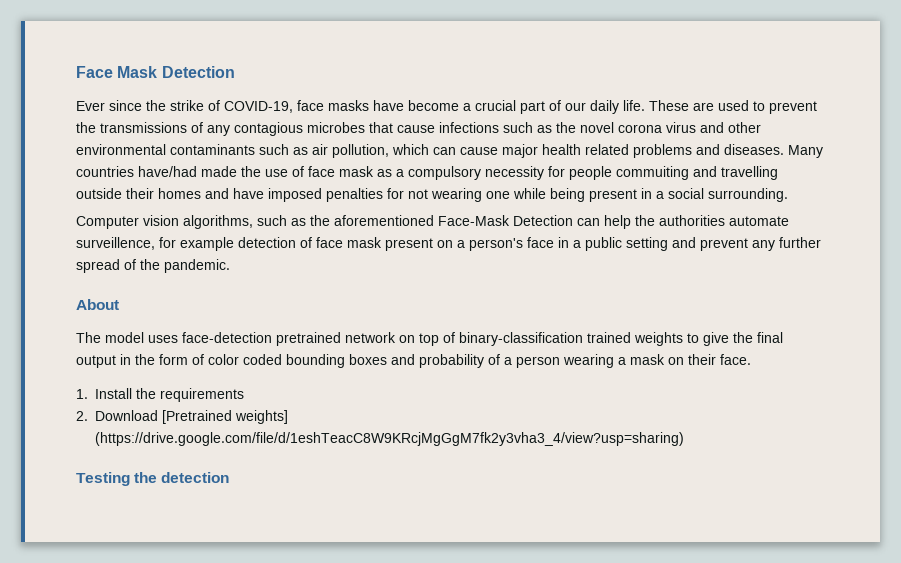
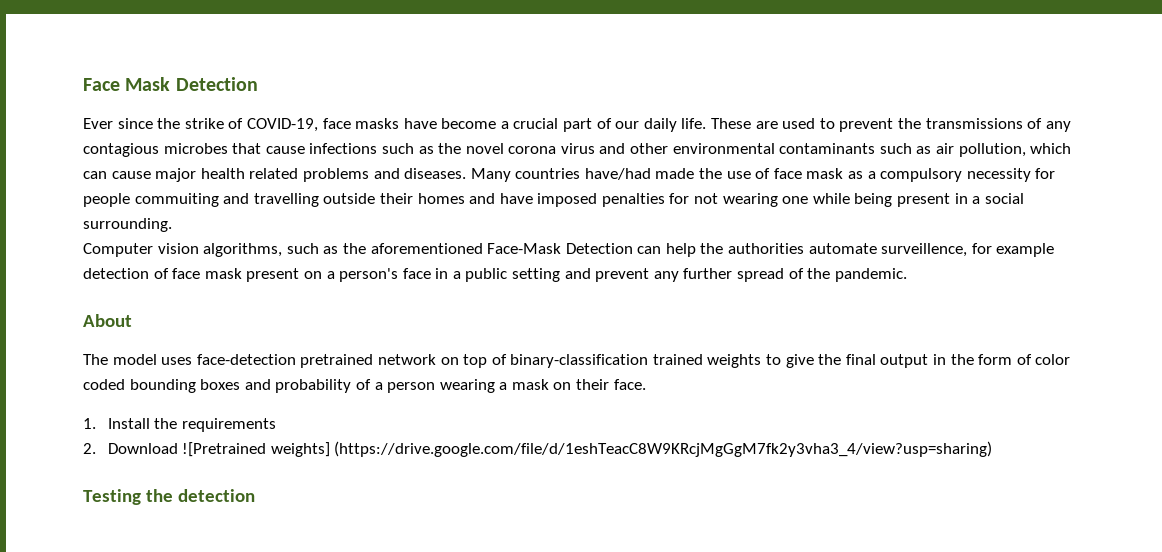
[162,410,232,424] [Pretrained -> [182,442,267,457] ![Pretrained

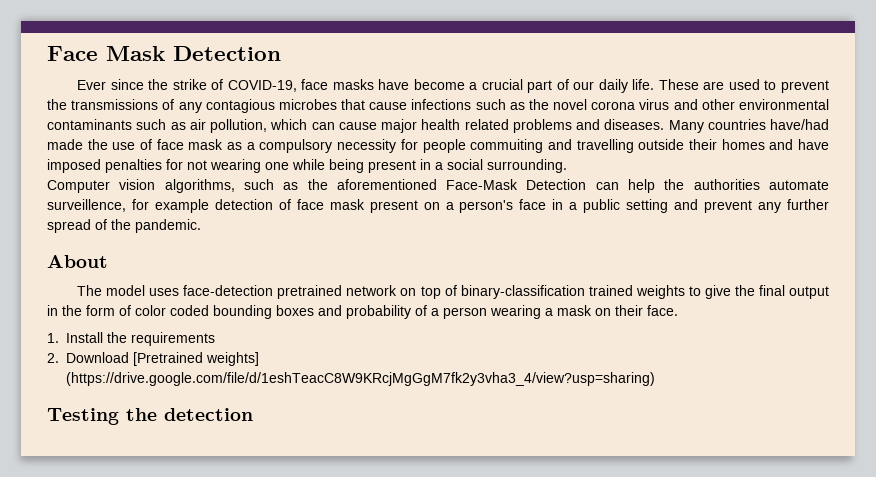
[182,442,267,457] ![Pretrained -> [133,352,203,366] [Pretrained

